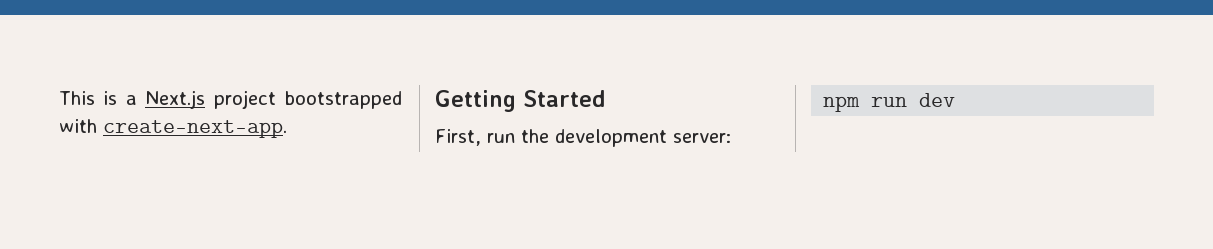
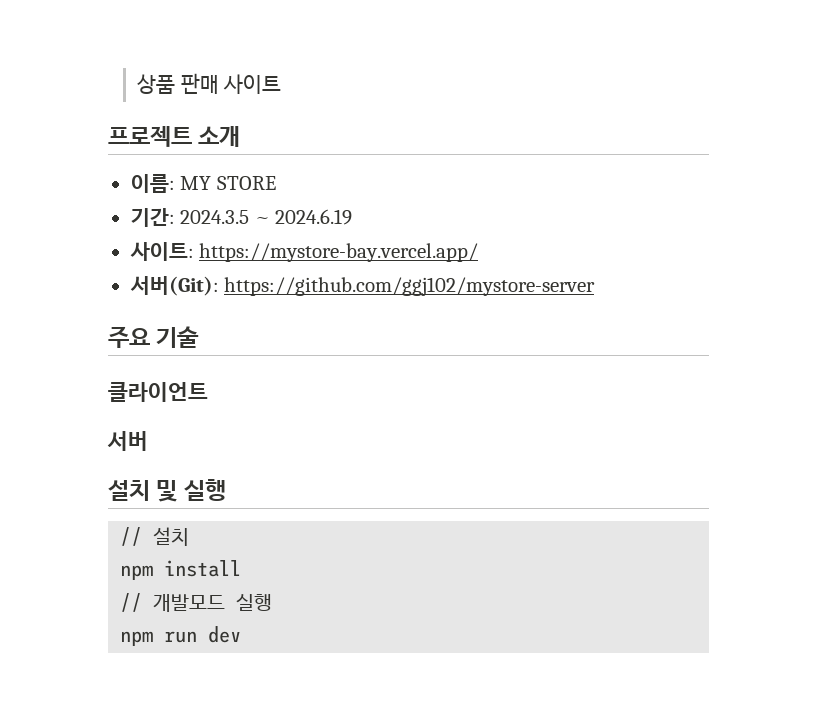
[59,90,402,109] [59,119,287,138] [435,90,605,112] [435,129,731,147] This is a Next.js project bootstrapped with create-next-app. // Getting Started // First, run the development server: -> [137,73,282,94] [108,126,241,147] [130,174,276,193] [130,208,353,227] [129,242,479,262] [129,276,596,296] [108,326,200,348] [108,382,208,402] [107,431,148,451] [108,479,226,502] [120,527,190,546] [120,560,242,580] [120,593,273,612] 상품 판매 사이트 // 프로젝트 소개 // 이름: MY STORE // 기간: 2024.3.5 ~ 2024.6.19 // 사이트: https://mystore-bay.vercel.app/ // 서버(Git): https://github.com/ggj102/mystore-server // 주요 기술 // 클라이언트 // 서버 // 설치 및 실행 // // 설치 // npm install // // 개발모드 실행

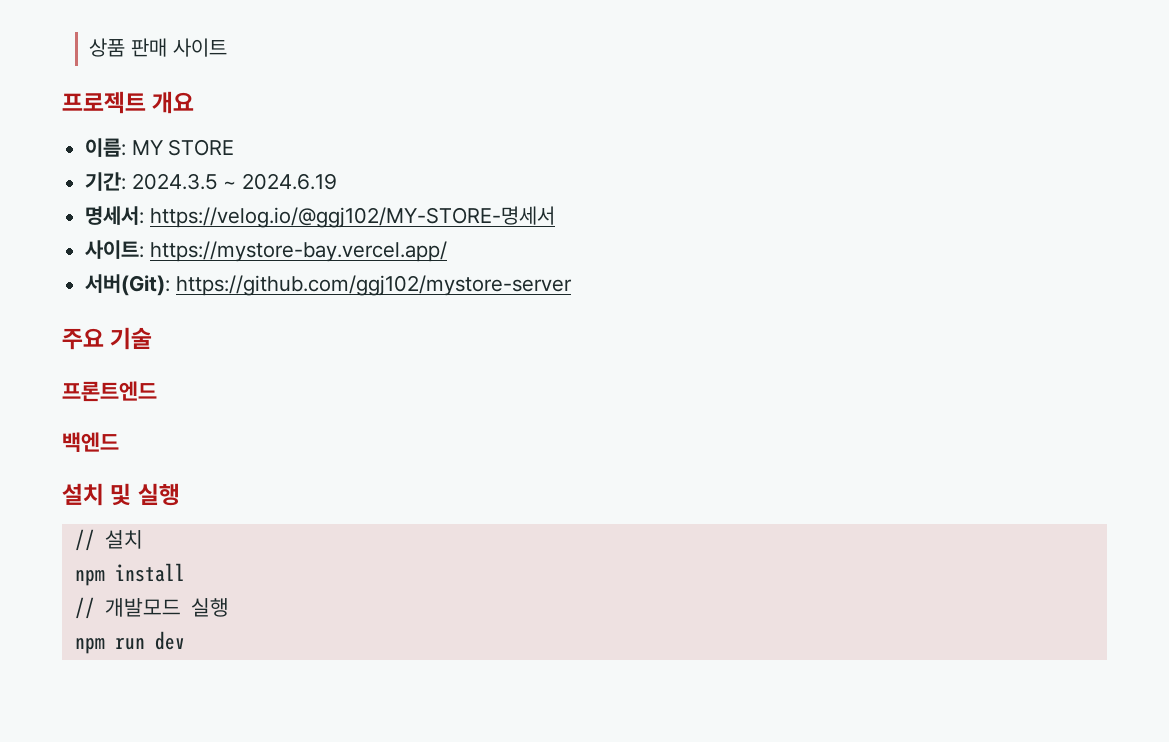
[198,126,241,147] 소개 -> [152,91,195,114] 개요
(353, 217) none -> [85,206,555,228] // 명세서: https://velog.io/@ggj102/MY-STORE-명세서
[108,382,208,402] [107,431,148,451] 클라이언트 // 서버 -> [62,381,157,402] [62,432,119,452] 프론트엔드 // 백엔드

